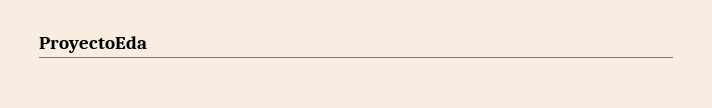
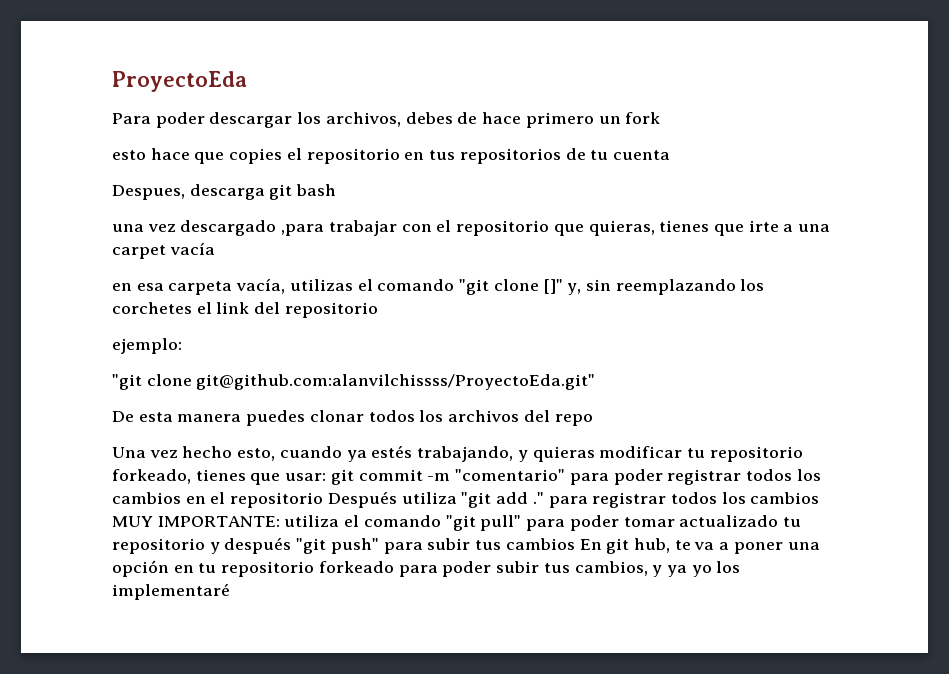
(147, 44) none -> [112,112,661,128] [112,148,670,164] [112,184,337,200] [112,220,831,236] [112,242,215,259] [112,278,765,295] [112,302,378,318] [112,338,182,354] [112,374,596,390] [112,410,593,426] [112,445,803,462] [112,469,821,485] [112,491,820,508] [112,515,801,531] [112,537,820,554] [112,560,741,577] [112,583,230,600] // Para poder descargar los archivos, debes de hace primero un fork // esto hace que copies el repositorio en tus repositorios de tu cuenta // Despues, descarga git bash // una vez descargado ,para trabajar con el repositorio que quieras, tienes que irte a una carpet vacía // en esa carpeta vacía, utilizas el comando "git clone []" y, sin reemplazando los corchetes el link del repositorio // ejemplo: // "git clone git@github.com:alanvilchissss/ProyectoEda.git" // De esta manera puedes clonar todos los archivos del repo // Una vez hecho esto, cuando ya estés trabajando, y quieras modificar tu repositorio forkeado, tienes que usar: git commit -m "comentario" para poder registrar todos los cambios en el repositorio Después utiliza "git add ." para registrar todos los cambios MUY IMPORTANTE: utiliza el comando "git pull" para poder tomar actualizado tu repositorio y después "git push" para subir tus cambios En git hub, te va a poner una opción en tu repositorio forkeado para poder subir tus cambios, y ya yo los implementaré

